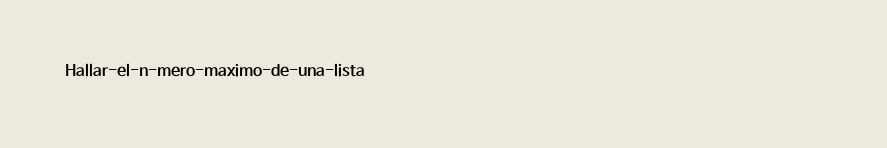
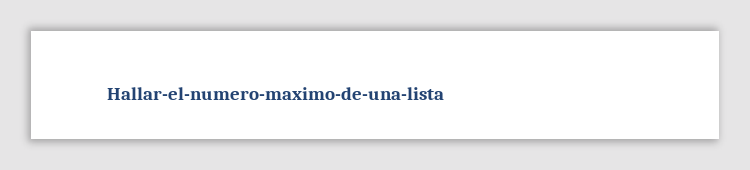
[65,63,365,77] Hallar-el-n-mero-maximo-de-una-lista -> [107,87,444,100] Hallar-el-numero-maximo-de-una-lista

